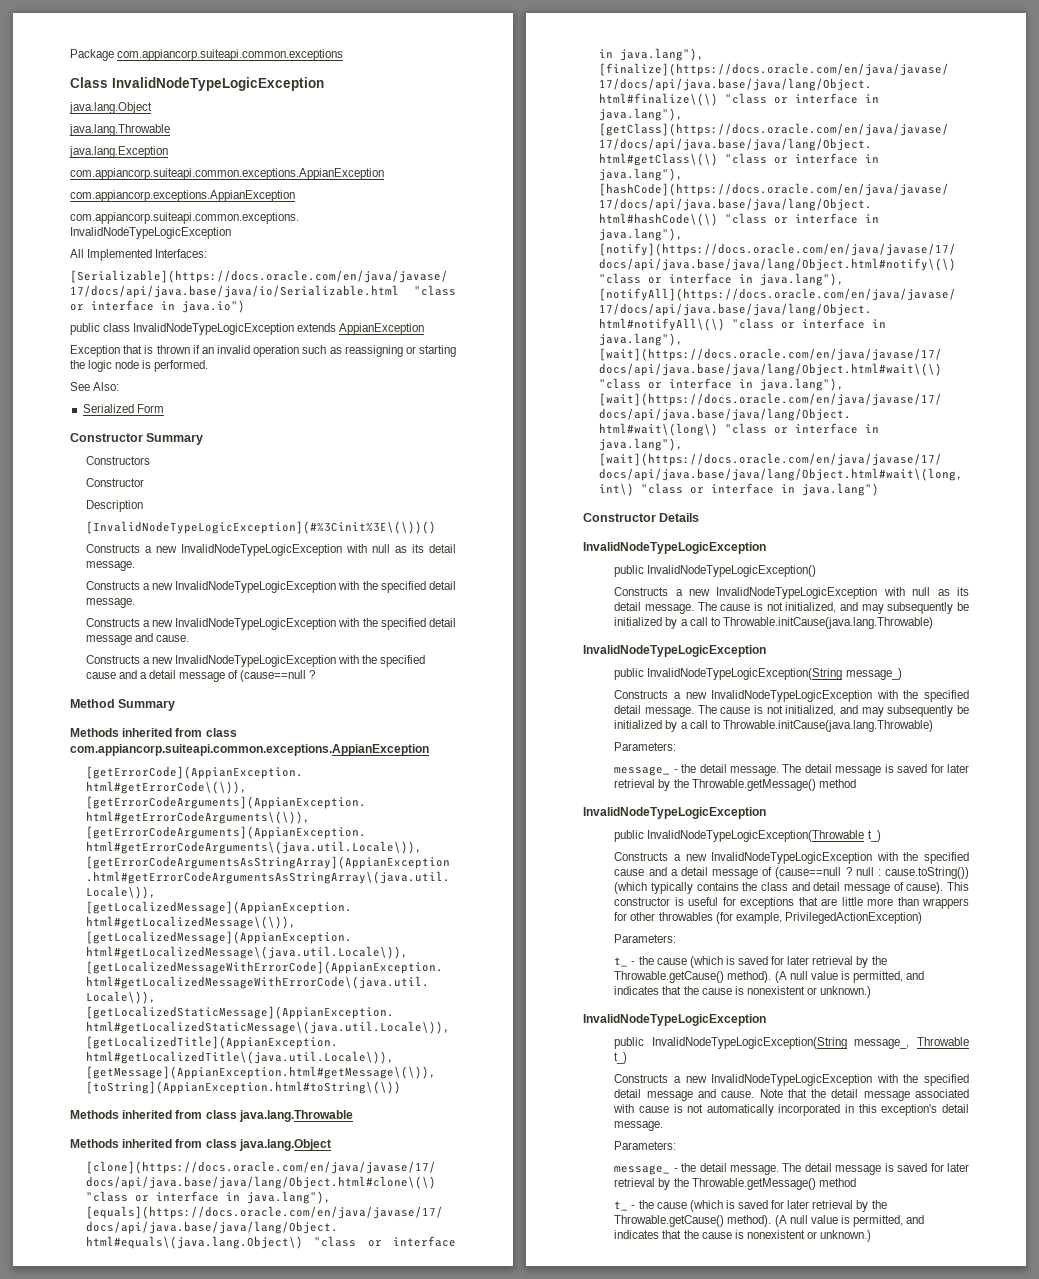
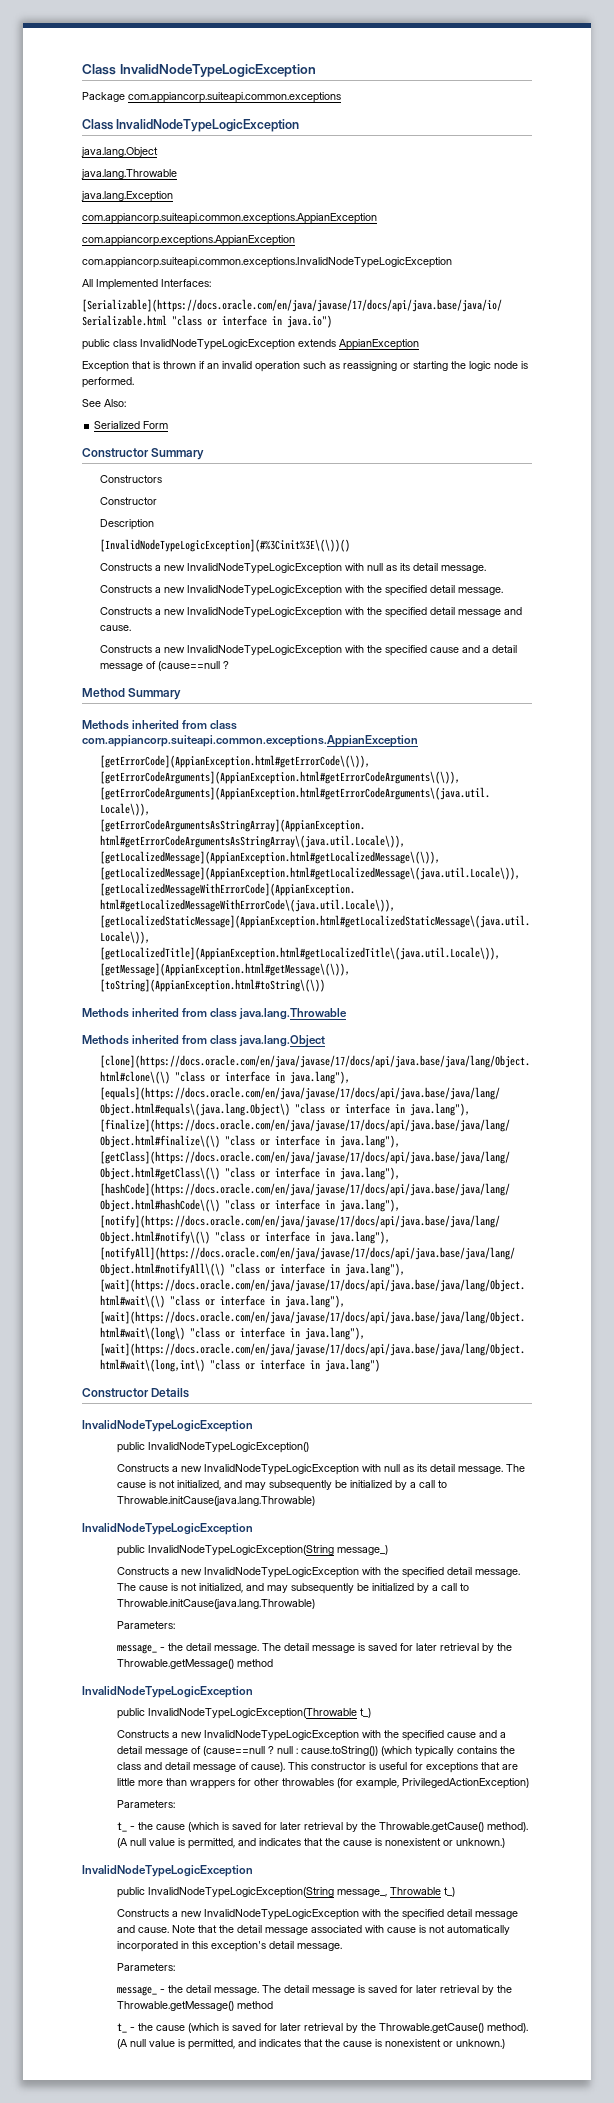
(70, 55) none -> [82,64,316,77] Class InvalidNodeTypeLogicException //

